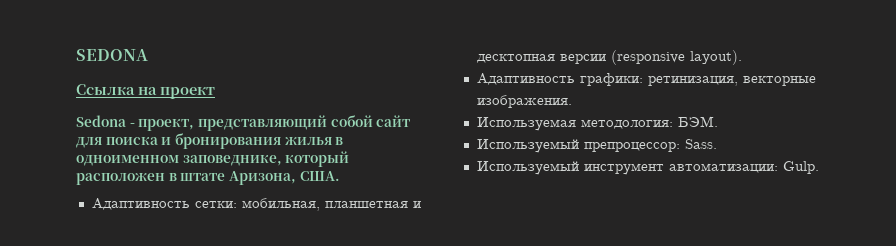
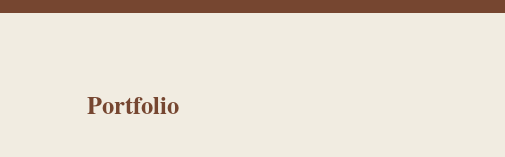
[76,49,148,61] [76,84,215,99] [76,115,411,131] [76,133,344,149] [76,151,350,167] [76,171,340,185] [91,198,421,211] [476,50,742,65] [476,73,816,86] [476,95,572,108] [476,116,718,131] [476,139,717,153] [476,161,819,175] SEDONA // Ссылка на проект // Sedona - проект, представляющий собой сайт для поиска и бронирования жилья в одноименном заповеднике, который расположен в штате Аризона, США. // Адаптивность сетки: мобильная, планшетная и десктопная версии (responsive layout). // Адаптивность графики: ретинизация, векторные изображения. // Используемая методология: БЭМ. // Используемый препроцессор: Sass. // Используемый инструмент автоматизации: Gulp. -> [87,97,179,114] Portfolio

